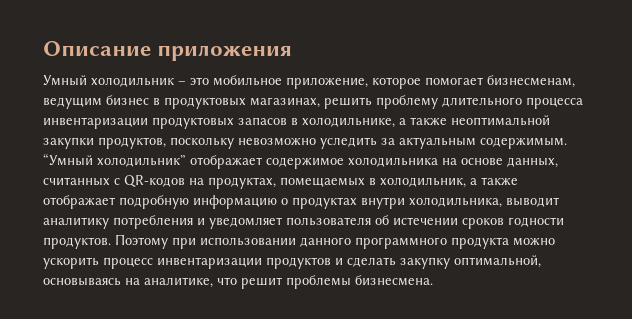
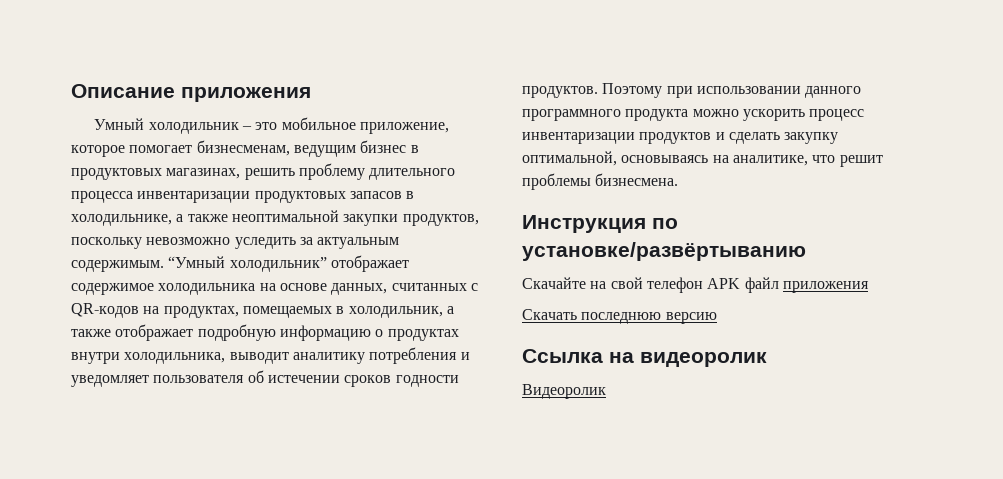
(433, 280) none -> [522,215,678,233] [522,242,806,261] [522,277,869,293] [522,309,717,324] [522,349,767,367] [522,384,606,399] // Инструкция по установке/развёртыванию // Скачайте на свой телефон APK файл приложения // Скачать последнюю версию // Ссылка на видеоролик // Видеоролик

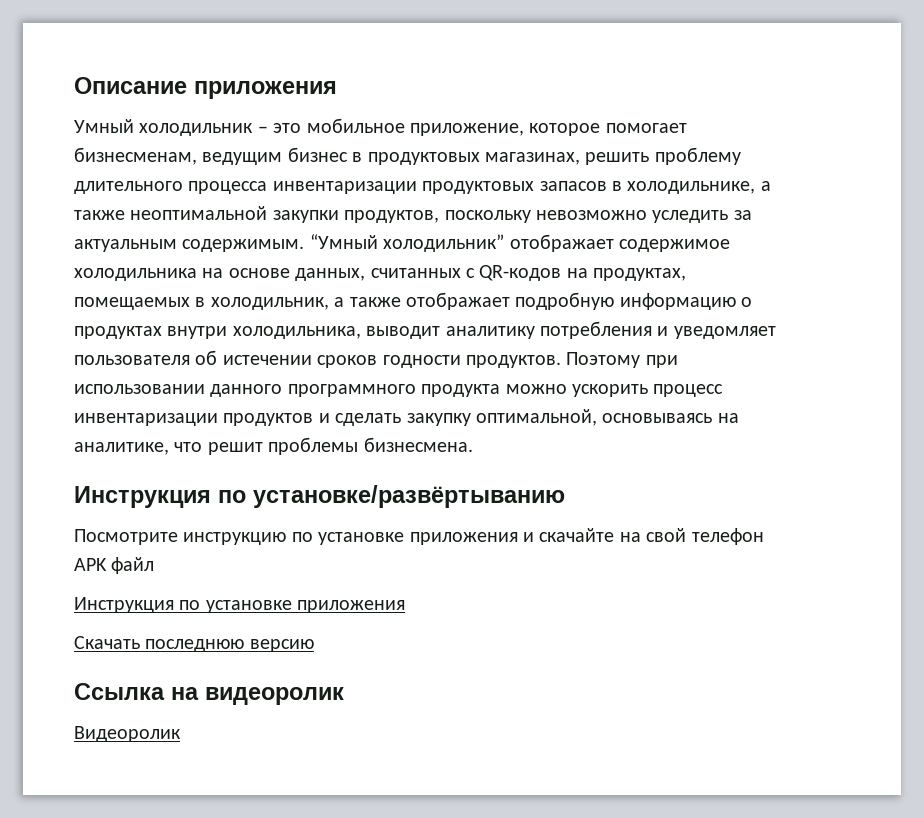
[522,277,586,289] Скачайте -> [74,528,615,545] Посмотрите инструкцию по установке приложения и скачайте
(779, 285) none -> [74,597,292,613] // Инструкция по установке

